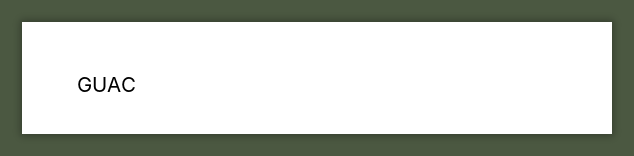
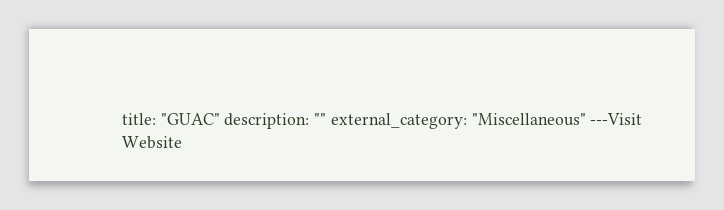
[77,77,136,92] GUAC -> [122,113,643,129] [122,136,182,149] title: "GUAC" description: "" external_category: "Miscellaneous" ---Visit Website

